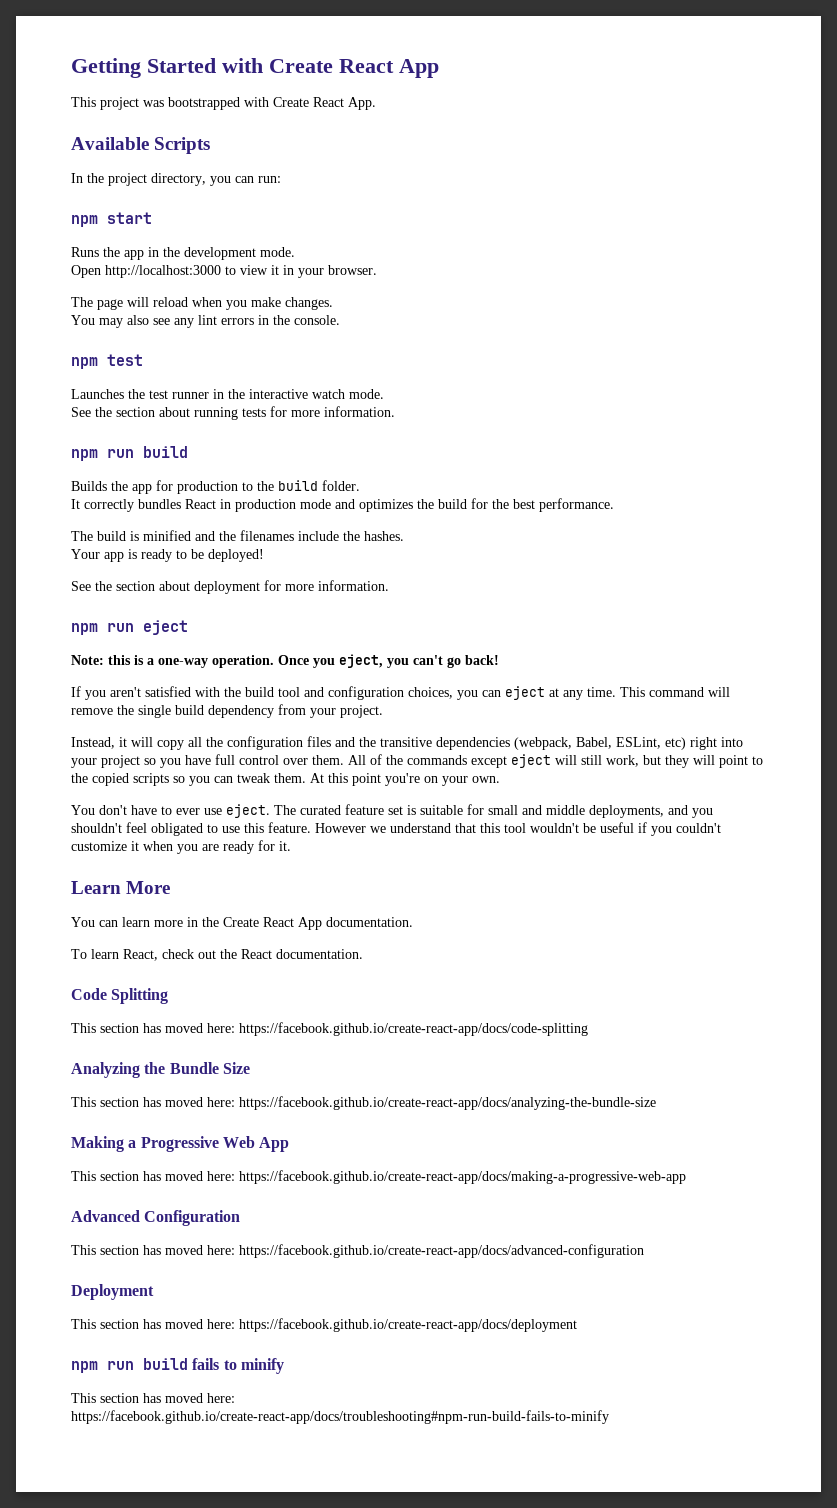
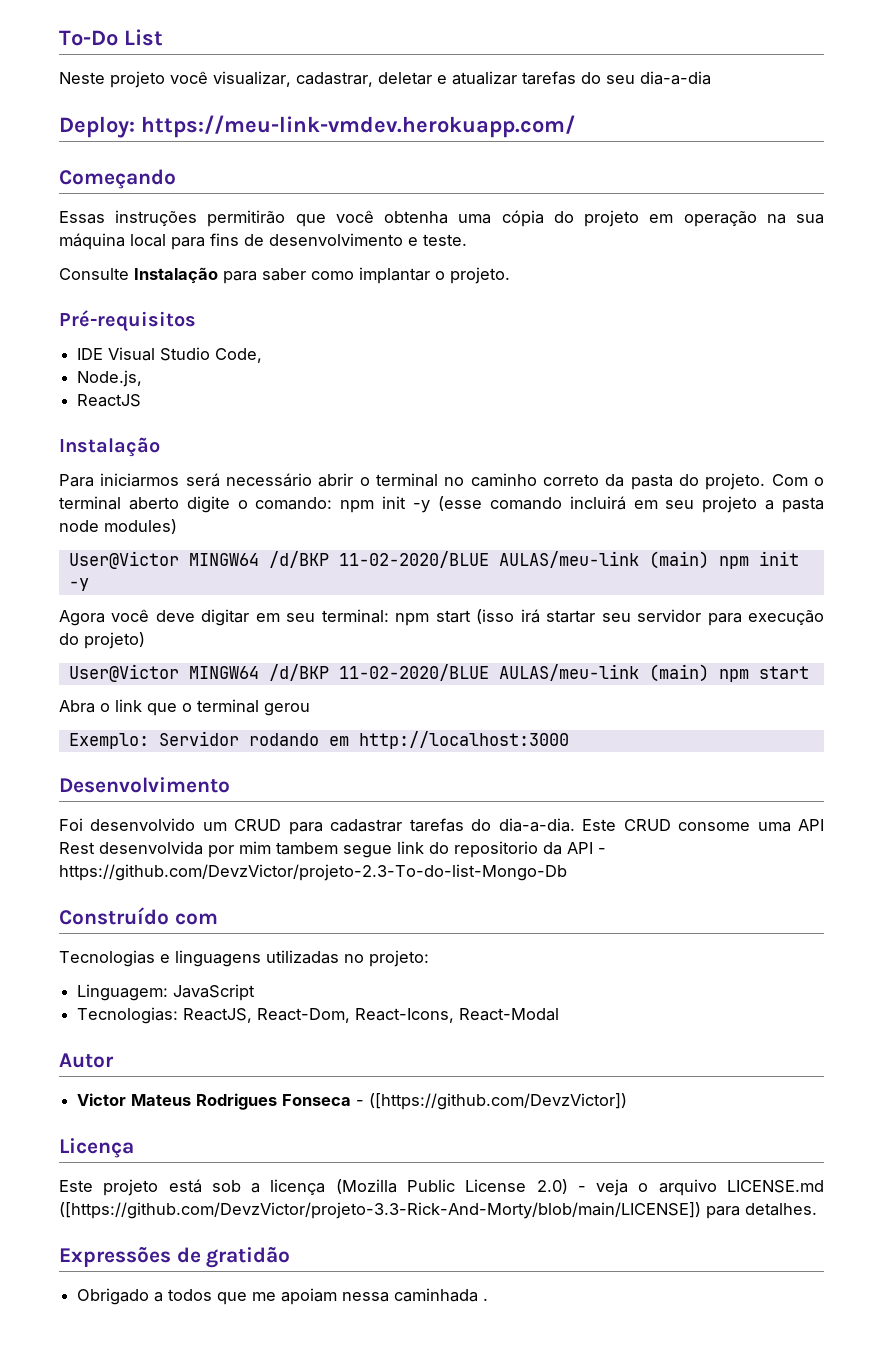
[71,58,439,78] [71,97,376,110] [71,137,211,154] [71,173,281,186] [71,212,152,227] [71,247,295,260] [71,265,377,278] [71,297,333,310] [71,315,340,328] [71,354,143,369] [71,389,384,399] [71,406,395,420] [71,446,188,461] [71,480,360,494] [71,498,614,512] [71,530,404,541] [71,549,264,562] [71,580,389,594] [71,620,188,635] [71,654,499,668] [71,686,730,700] [71,704,383,718] [71,736,743,750] [71,754,763,768] [71,773,500,786] [71,804,713,818] [71,822,721,836] [71,840,291,854] [71,881,171,894] [71,917,413,930] [71,949,363,961] [71,988,169,1004] [71,1022,588,1036] [71,1062,250,1078] [71,1096,656,1110] [71,1136,290,1152] [71,1170,686,1184] [71,1210,241,1226] [71,1244,644,1258] [71,1284,154,1300] [71,1318,577,1332] [71,1358,284,1374] [71,1393,235,1403] [71,1410,609,1424] Getting Started with Create React App // This project was bootstrapped with Create React App. // Available Scripts // In the project directory, you can run: // npm start // Runs the app in the development mode. // Open http://localhost:3000 to view it in your browser. // The page will reload when you make changes. // You may also see any lint errors in the console. // npm test // Launches the test runner in the interactive watch mode. // See the section about running tests for more information. // npm run build // Builds the app for production to the build folder. // It correctly bundles React in production mode and optimizes the build for the best performance. // The build is minified and the filenames include the hashes. // Your app is ready to be deployed! // See the section about deployment for more information. // npm run eject // Note: this is a one-way operation. Once you eject, you can't go back! // If you aren't satisfied with the build tool and configuration choices, you can eject at any time. This command will remove the single build dependency from your project. // Instead, it will copy all the configuration files and the transitive dependencies (webpack, Babel, ESLint, etc) right into your project so you have full control over them. All of the commands except eject will still work, but they will point to the copied scripts so you can tweak them. At this point you're on your own. // You don't have to ever use eject. The curated feature set is suitable for small and middle deployments, and you shouldn't feel obligated to use this feature. However we understand that this tool wouldn't be useful if you couldn't customize it when you are ready for it. // Learn More // You can learn more in the Create React App documentation. // To learn React, check out the React documentation. // Code Splitting // This section has moved here: https://facebook.github.io/create-react-app/docs/code-splitting // Analyzing the Bundle Size // This section has moved here: https://facebook.github.io/create-react-app/docs/analyzing-the-bundle-size // Making a Progressive Web App // This section has moved here: https://facebook.github.io/create-react-app/docs/making-a-progressive-web-app // Advanced Configuration // This section has moved here: https://facebook.github.io/create-react-app/docs/advanced-configuration // Deployment // This section has moved here: https://facebook.github.io/create-react-app/docs/deployment // npm run build fails to minify // This section has moved here: https://facebook.github.io/create-react-app/docs/troubleshooting#npm-run-build-fails-to-minify -> [59,29,163,46] [59,71,711,88] [59,115,575,138] [59,169,176,189] [59,210,825,227] [59,233,467,250] [59,267,510,284] [59,310,196,332] [77,347,263,363] [77,370,143,387] [77,394,142,407] [59,437,160,457] [59,473,825,490] [59,496,825,513] [59,519,177,534] [68,551,799,569] [68,578,89,591] [59,609,824,626] [59,632,145,649] [68,664,809,682] [59,699,310,716] [68,731,569,749] [59,777,230,793] [59,818,824,835] [59,841,606,858] [59,864,567,881] [59,907,218,925] [59,950,429,967] [77,984,256,1001] [77,1007,560,1024] [59,1053,114,1068] [77,1093,628,1110] [59,1138,134,1158] [59,1179,825,1196] [59,1202,817,1219] [59,1246,291,1268] [77,1288,489,1305] To-Do List // Neste projeto você visualizar, cadastrar, deletar e atualizar tarefas do seu dia-a-dia // Deploy: https://meu-link-vmdev.herokuapp.com/ // Começando // Essas instruções permitirão que você obtenha uma cópia do projeto em operação na sua máquina local para fins de desenvolvimento e teste. // Consulte Instalação para saber como implantar o projeto. // Pré-requisitos // IDE Visual Studio Code, // Node.js, // ReactJS // Instalação // Para iniciarmos será necessário abrir o terminal no caminho correto da pasta do projeto. Com o terminal aberto digite o comando: npm init -y (esse comando incluirá em seu projeto a pasta node modules) // User@Victor MINGW64 /d/BKP 11-02-2020/BLUE AULAS/meu-link (main) npm init -y // Agora você deve digitar em seu terminal: npm start (isso irá startar seu servidor para execução do projeto) // User@Victor MINGW64 /d/BKP 11-02-2020/BLUE AULAS/meu-link (main) npm start // Abra o link que o terminal gerou // Exemplo: Servidor rodando em http://localhost:3000 // Desenvolvimento // Foi desenvolvido um CRUD para cadastrar tarefas do dia-a-dia. Este CRUD consome uma API Rest desenvolvida por mim tambem segue link do repositorio da API - https://github.com/DevzVictor/projeto-2.3-To-do-list-Mongo-Db // Construído com // Tecnologias e linguagens utilizadas no projeto: // Linguagem: JavaScript // Tecnologias: ReactJS, React-Dom, React-Icons, React-Modal // Autor // Victor Mateus Rodrigues Fonseca - ([https://github.com/DevzVictor]) // Licença // Este projeto está sob a licença (Mozilla Public License 2.0) - veja o arquivo LICENSE.md ([https://github.com/DevzVictor/projeto-3.3-Rick-And-Morty/blob/main/LICENSE]) para detalhes. // Expressões de gratidão // Obrigado a todos que me apoiam nessa caminhada .

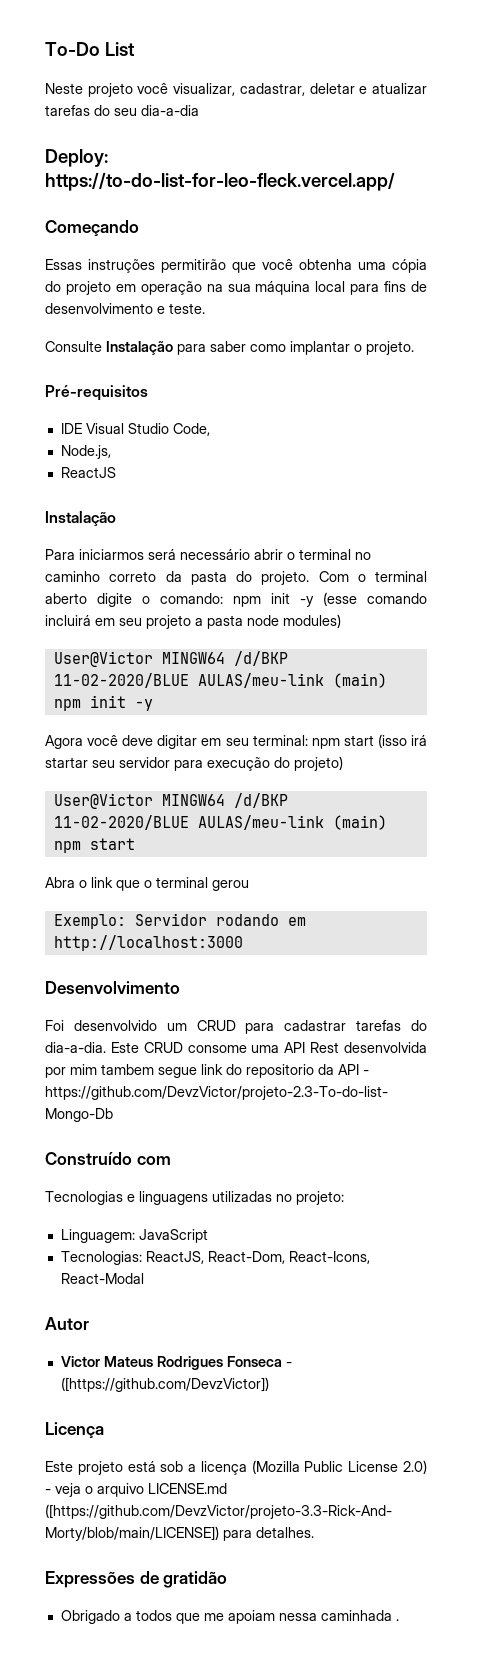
[141,115,575,138] https://meu-link-vmdev.herokuapp.com/ -> [45,172,395,191] https://to-do-list-for-leo-fleck.vercel.app/

